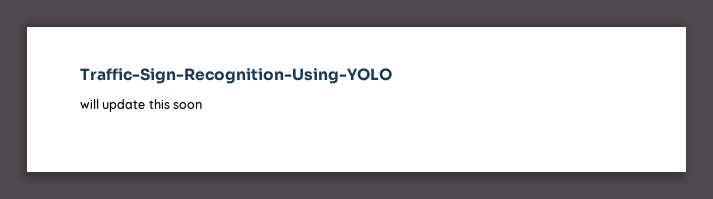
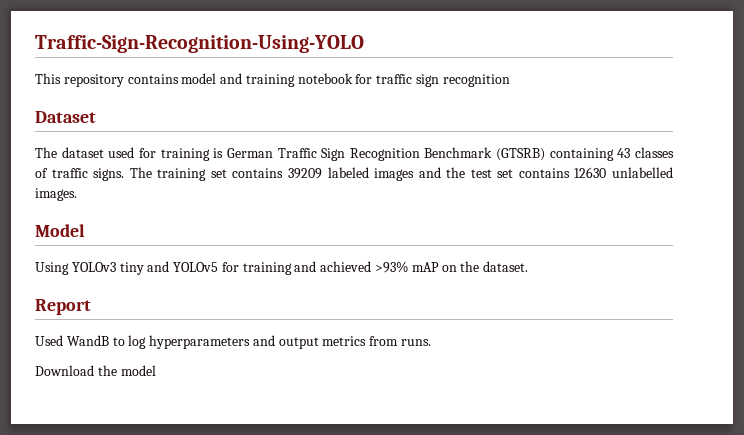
[80,99,203,112] will update this soon -> [35,73,510,87] [35,111,96,123] [35,147,674,161] [35,167,673,181] [35,188,77,201] [35,224,85,237] [35,261,529,275] [35,299,91,315] [35,335,432,349] [35,365,156,376] This repository contains model and training notebook for traffic sign recognition // Dataset // The dataset used for training is German Traffic Sign Recognition Benchmark (GTSRB) containing 43 classes of traffic signs. The training set contains 39209 labeled images and the test set contains 12630 unlabelled images. // Model // Using YOLOv3 tiny and YOLOv5 for training and achieved >93% mAP on the dataset. // Report // Used WandB to log hyperparameters and output metrics from runs. // Download the model

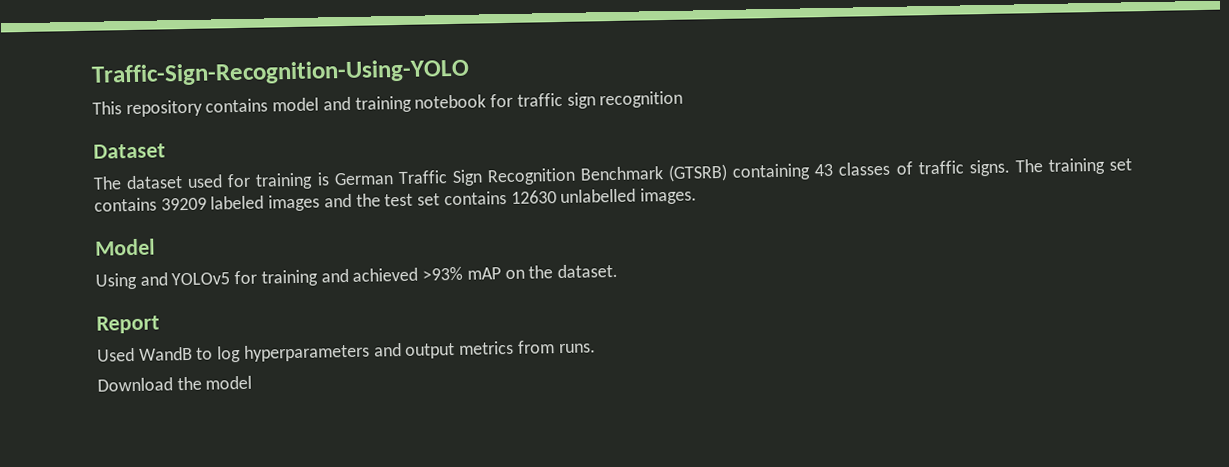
[71,262,144,275] YOLOv3 tiny -> (137, 281) none

